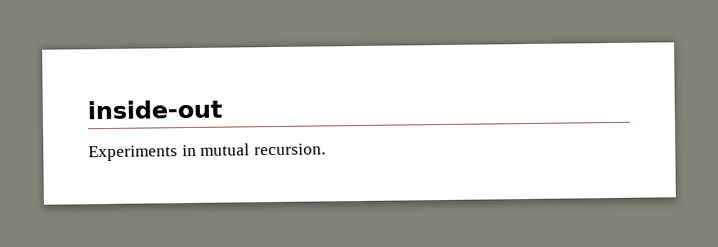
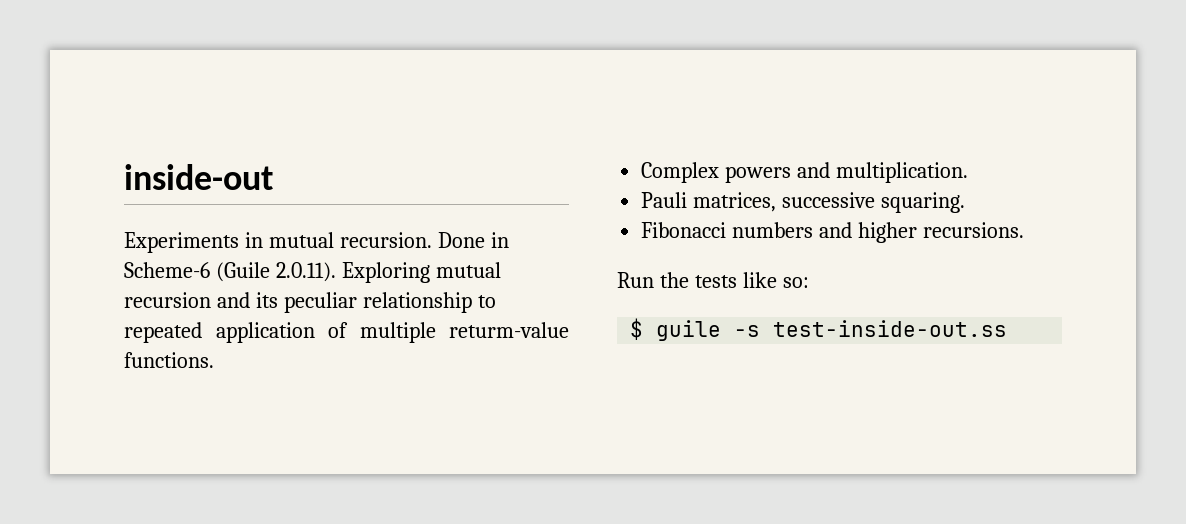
(326, 149) none -> [437,232,509,248] [124,262,501,283] [124,292,496,313] [124,322,569,343] [124,352,214,368] [641,162,969,183] [641,192,966,213] [641,222,1024,243] [617,272,809,288] [630,318,1008,341] Done in Scheme-6 (Guile 2.0.11). Exploring mutual recursion and its peculiar relationship to repeated application of multiple returm-value functions. // Complex powers and multiplication. // Pauli matrices, successive squaring. // Fibonacci numbers and higher recursions. // Run the tests like so: // $ guile -s test-inside-out.ss

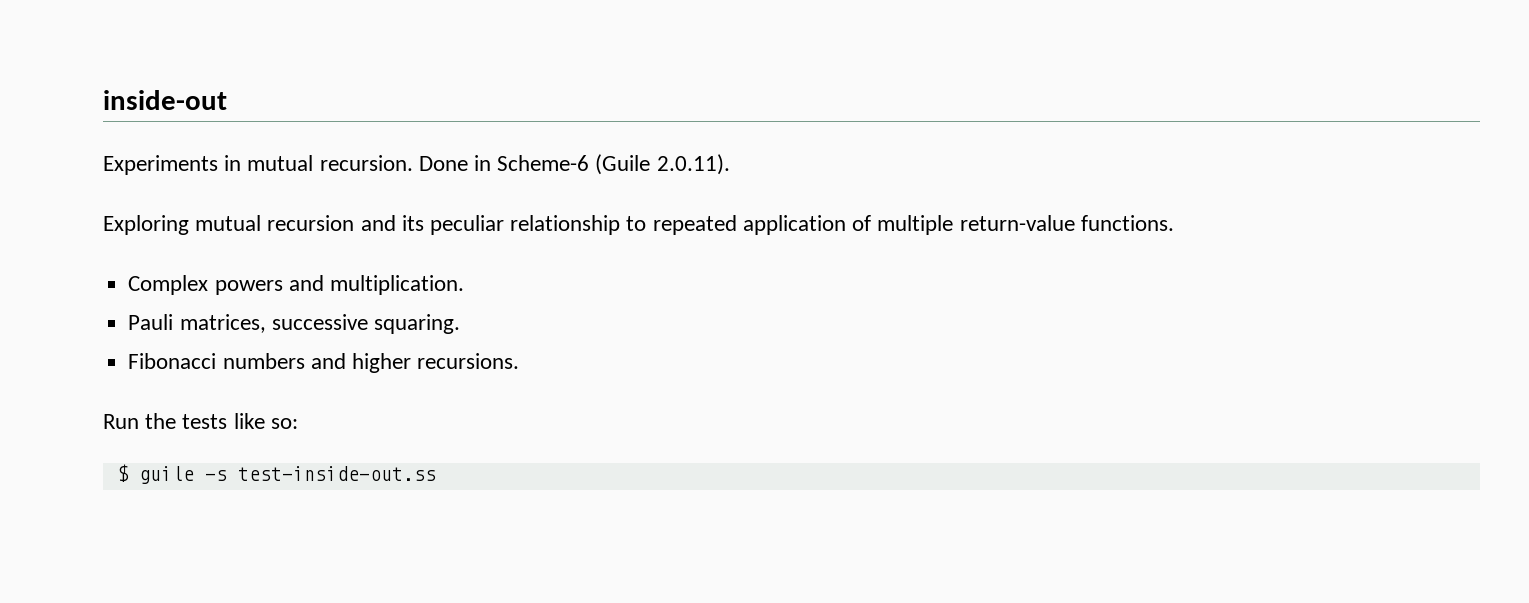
(336, 272) none -> (730, 164) //
[449,322,569,338] returm-value -> [959,215,1075,231] return-value

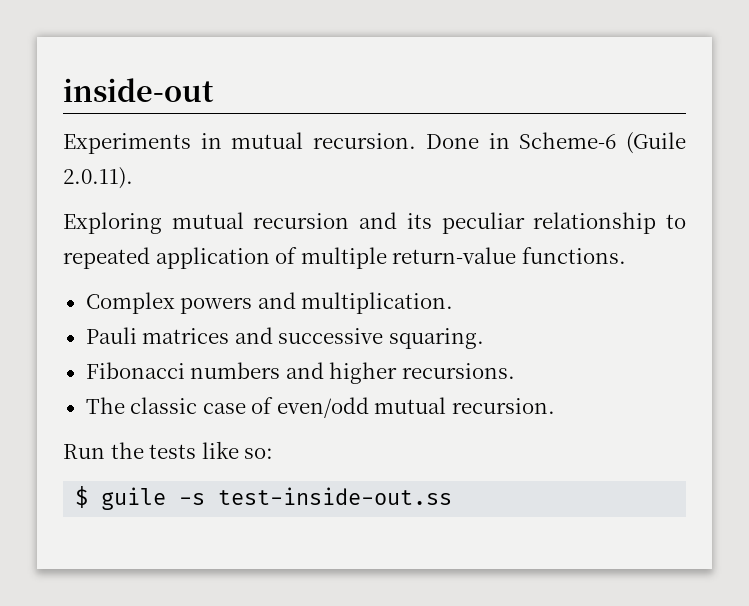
[179,314,266,333] matrices, -> [142,327,273,344] matrices and
(520, 361) none -> [85,397,555,418] // The classic case of even/odd mutual recursion.

